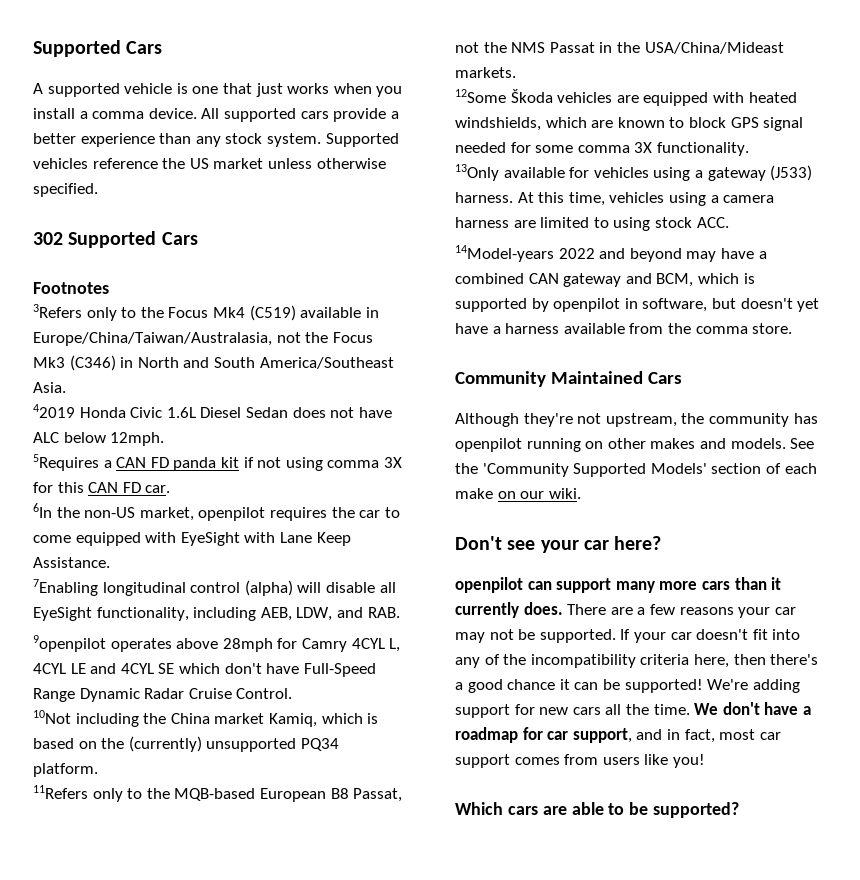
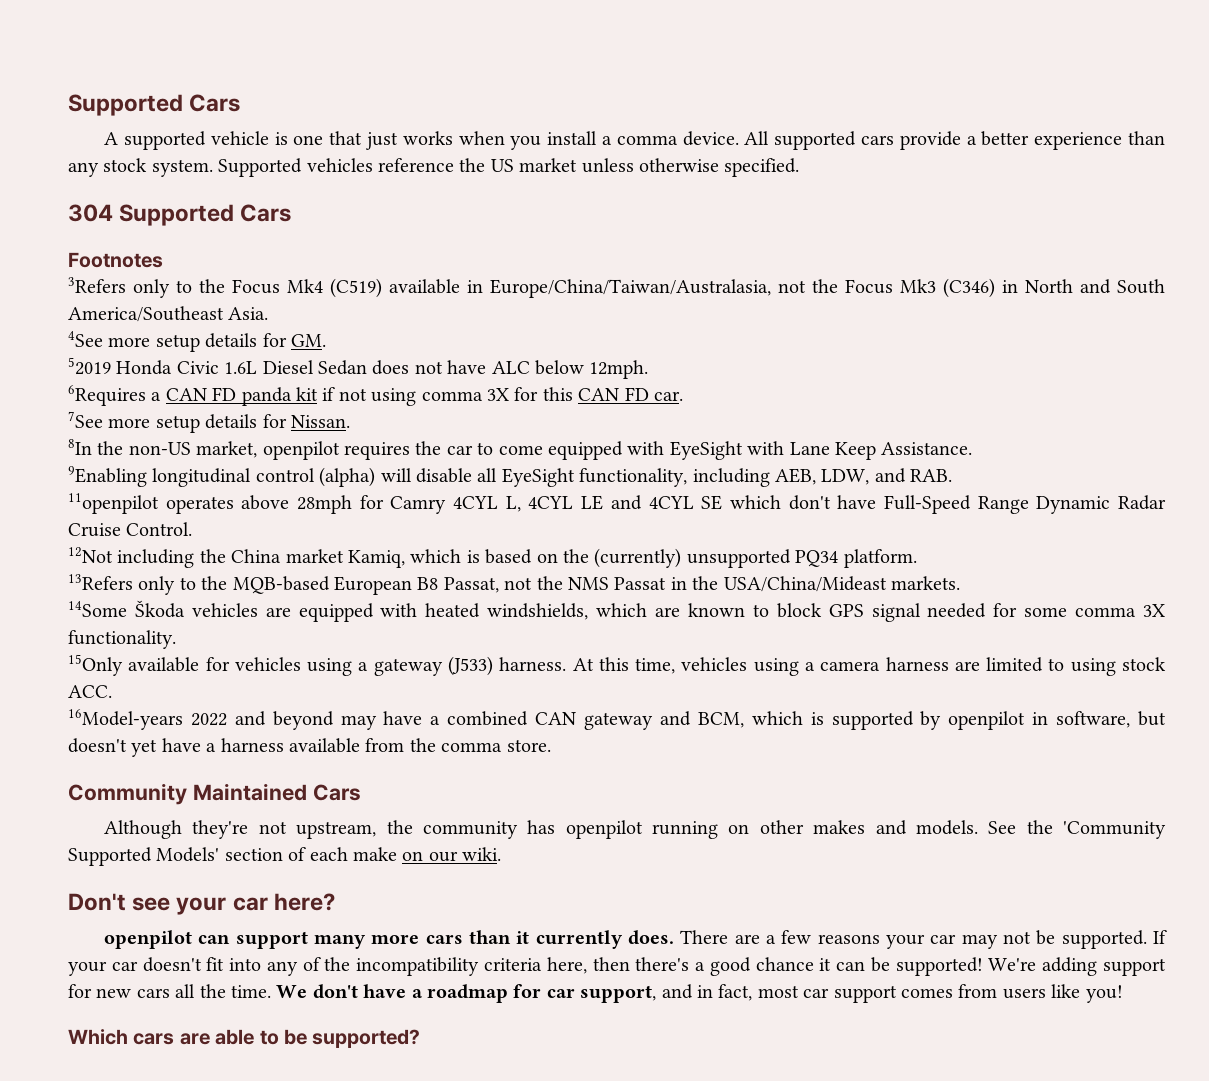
[33,232,63,245] 302 -> [68,204,113,222] 304
[33,404,75,418] 42019 -> [68,331,326,352] [68,357,111,375] 4See more setup details for GM. // 52019
[33,454,99,471] 5Requires -> [68,385,146,406] 6Requires
[33,503,52,518] 6In -> [68,411,350,433] [68,439,92,455] 7See more setup details for Nissan. // 8In
[33,579,98,596] 7Enabling -> [68,466,147,487] 9Enabling
[33,635,106,652] 9openpilot -> [68,493,159,514] 11openpilot
[33,710,71,724] 10Not -> [68,547,113,563] 12Not
[33,785,88,799] 11Refers -> [68,574,133,590] 13Refers
[455,89,506,103] 12Some -> [68,601,127,617] 14Some
[455,164,499,181] 13Only -> [68,654,123,676] 15Only
[455,245,554,262] 14Model-years -> [68,709,183,730] 16Model-years

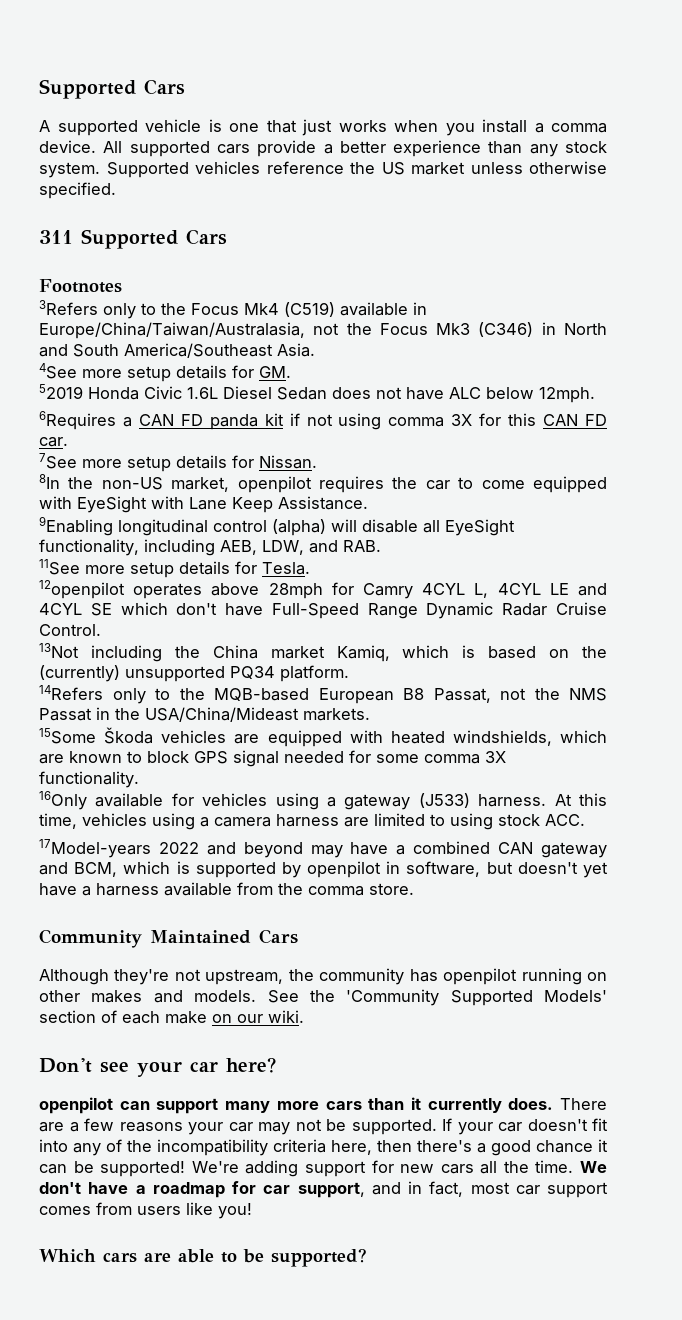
[68,204,113,222] 304 -> [39,230,73,244] 311
[68,493,159,514] 11openpilot -> [39,559,310,578] [39,580,125,599] 11See more setup details for Tesla. // 12openpilot
[68,547,113,563] 12Not -> [39,643,79,658] 13Not
[68,574,133,590] 13Refers -> [39,685,103,700] 14Refers
[68,601,127,617] 14Some -> [39,728,96,744] 15Some
[68,654,123,676] 15Only -> [39,791,87,810] 16Only
[68,709,183,730] 16Model-years -> [39,839,151,858] 17Model-years

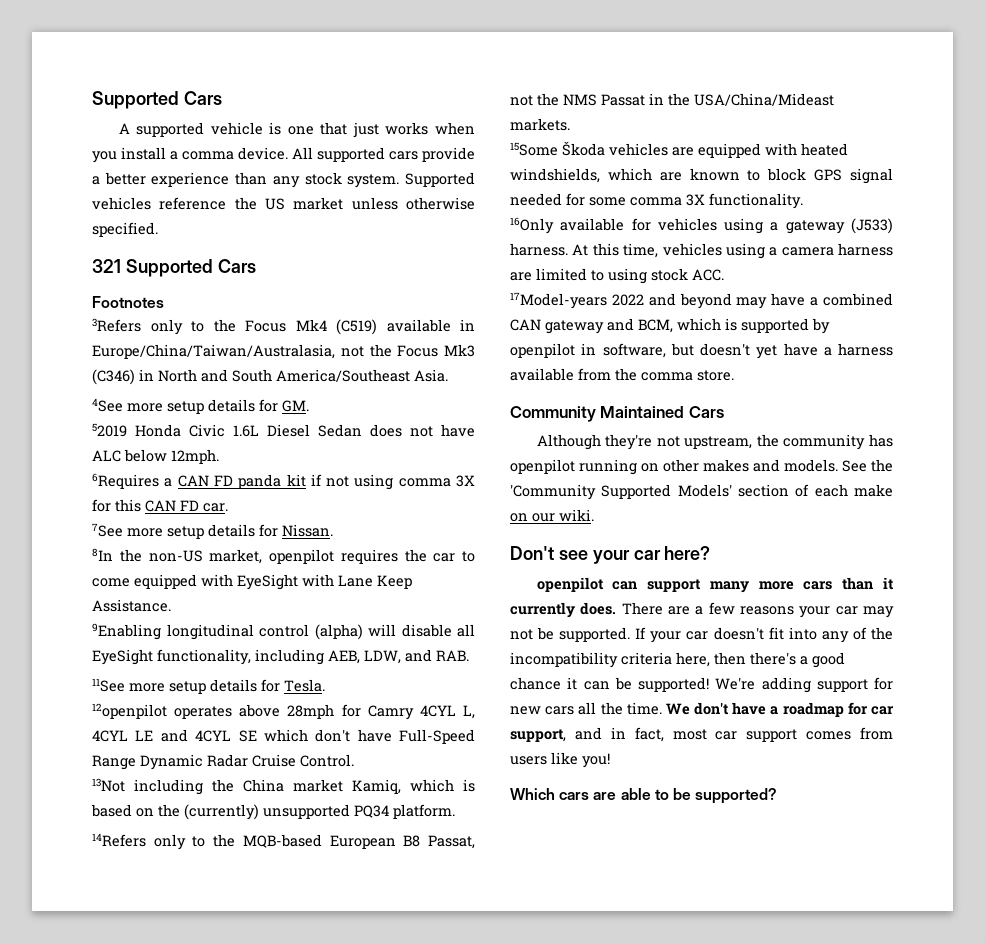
[39,230,73,244] 311 -> [92,259,121,273] 321

